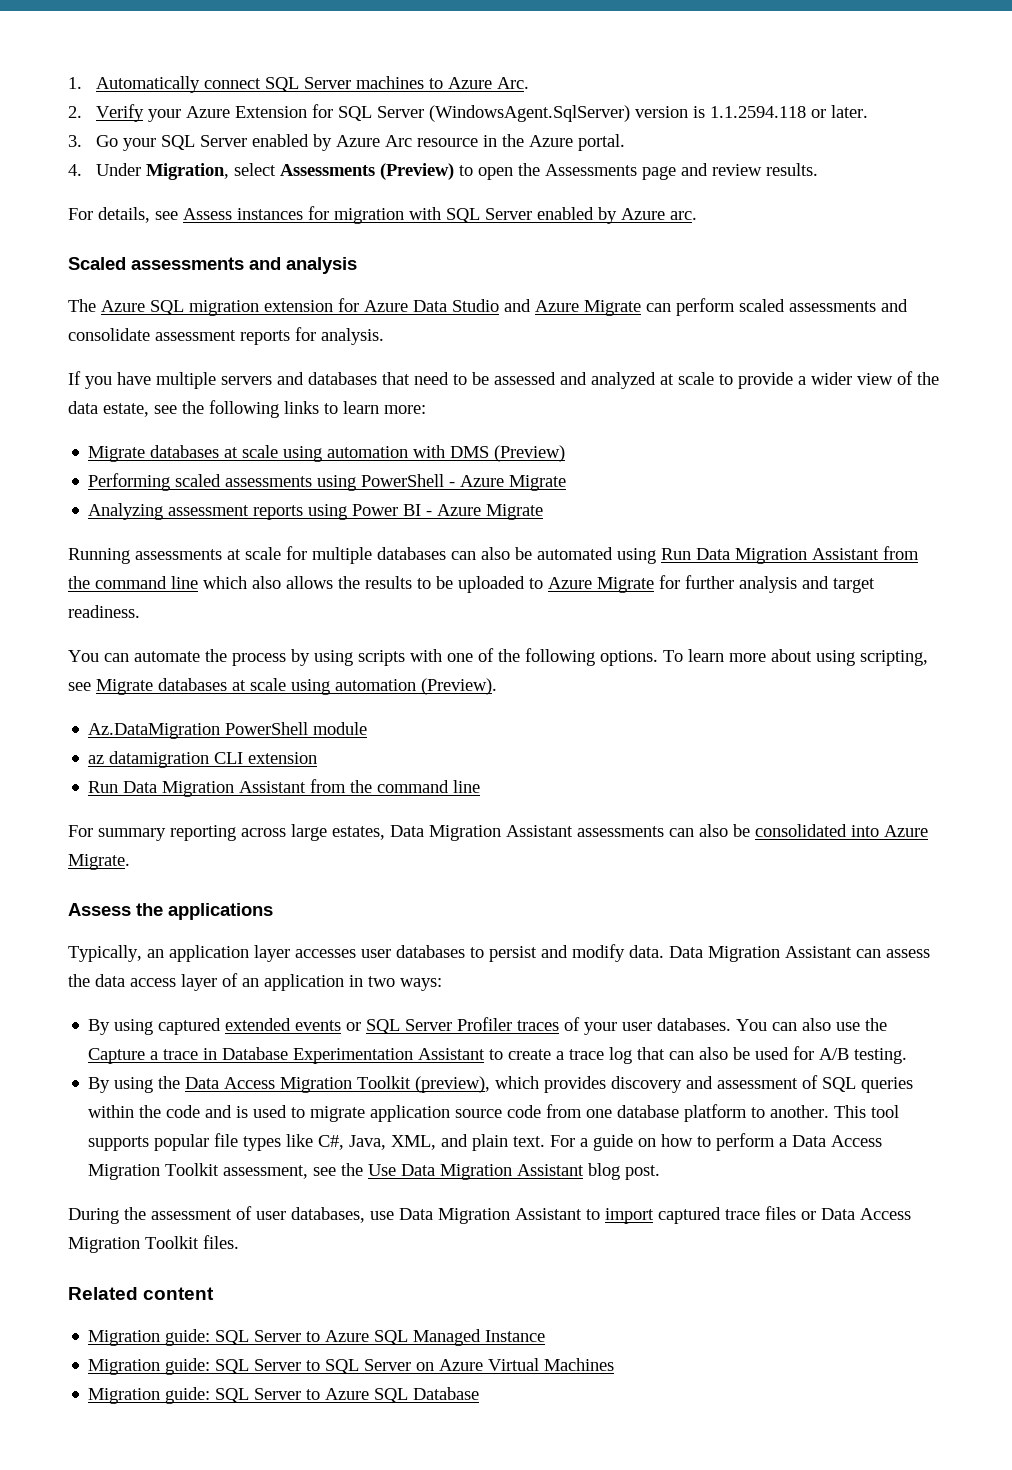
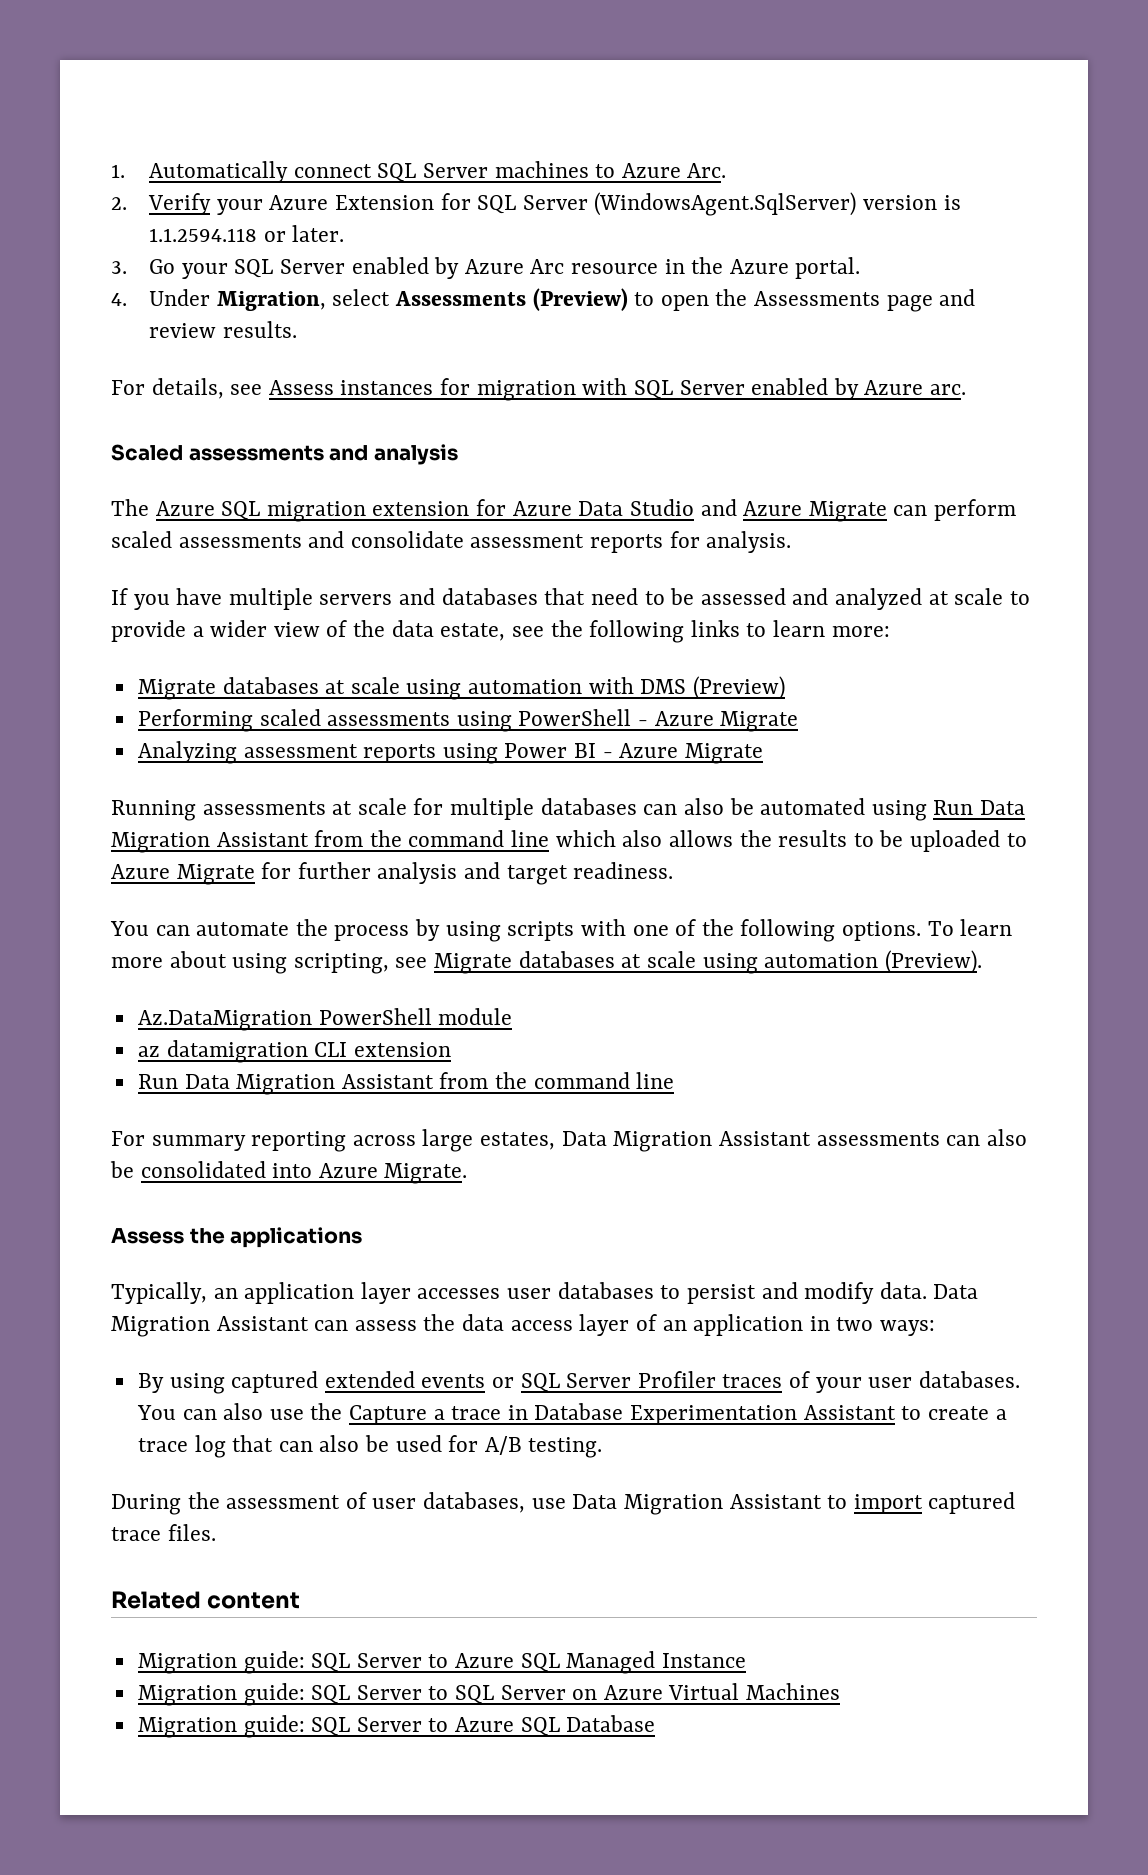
[88,1075,914,1093] [88,1104,900,1122] [88,1133,883,1151] [88,1163,661,1180] // By using the Data Access Migration Toolkit (preview), which provides discovery and assessment of SQL queries within the code and is used to migrate application source code from one database platform to another. This tool supports popular file types like C#, Java, XML, and plain text. For a guide on how to perform a Data Access Migration Toolkit assessment, see the Use Data Migration Assistant blog post. -> (603, 1447) none
[765,1206,911,1220] [68,1236,199,1253] files or Data Access Migration Toolkit -> (161, 1534) none

